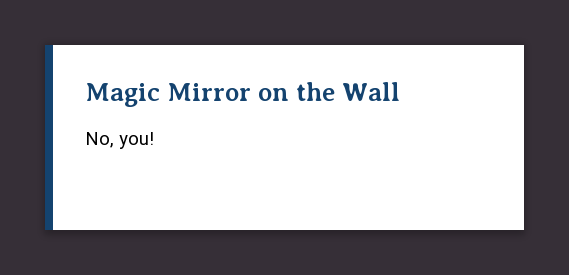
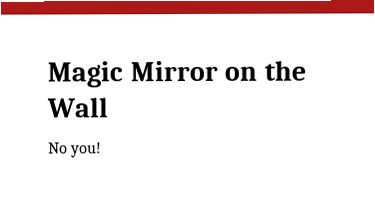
[85,132,114,148] No, -> [48,142,68,154] No

